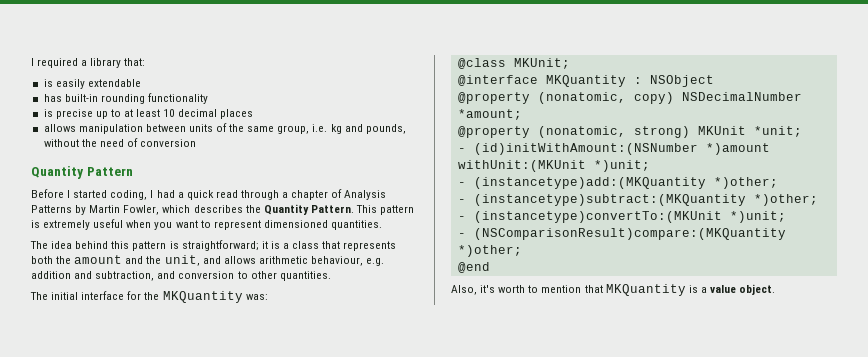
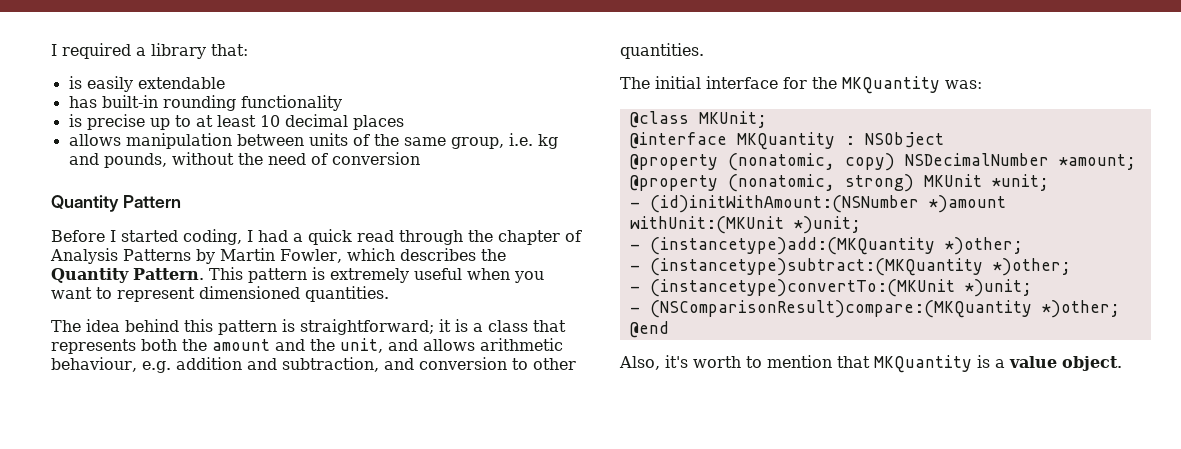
[282,192,289,198] a -> [468,230,493,242] the

